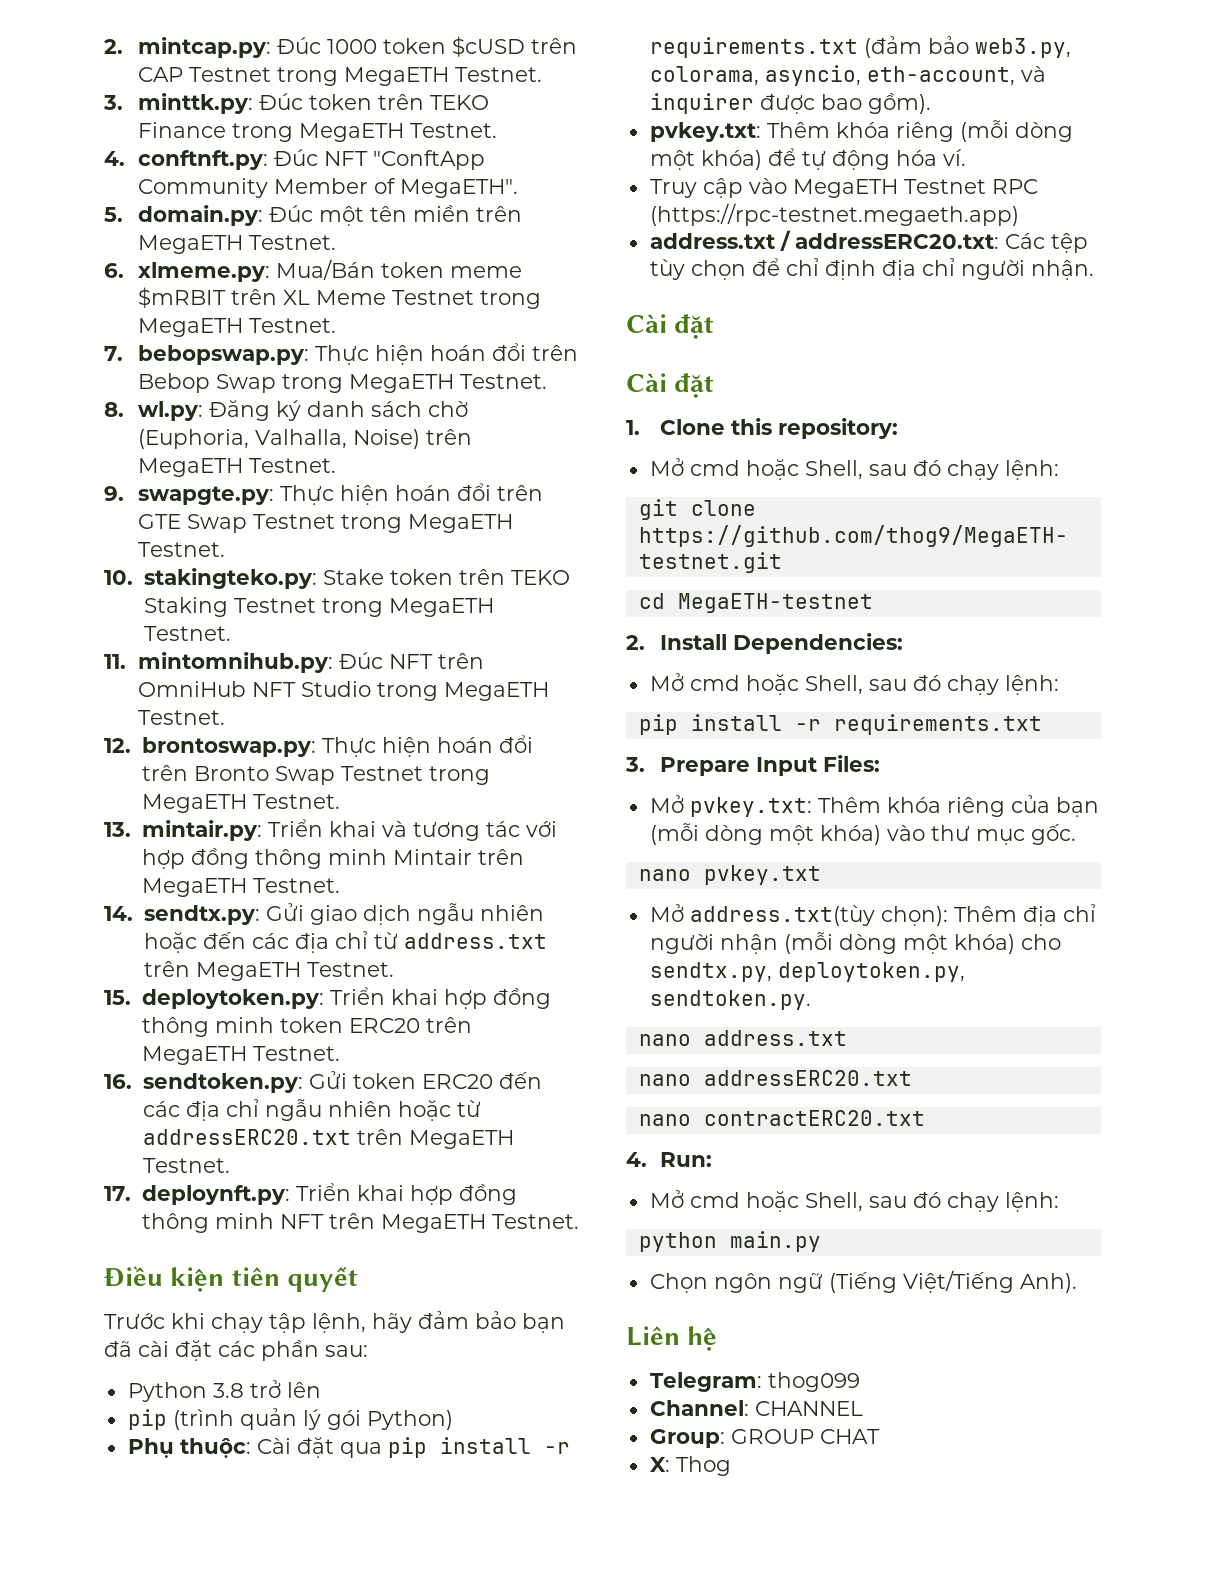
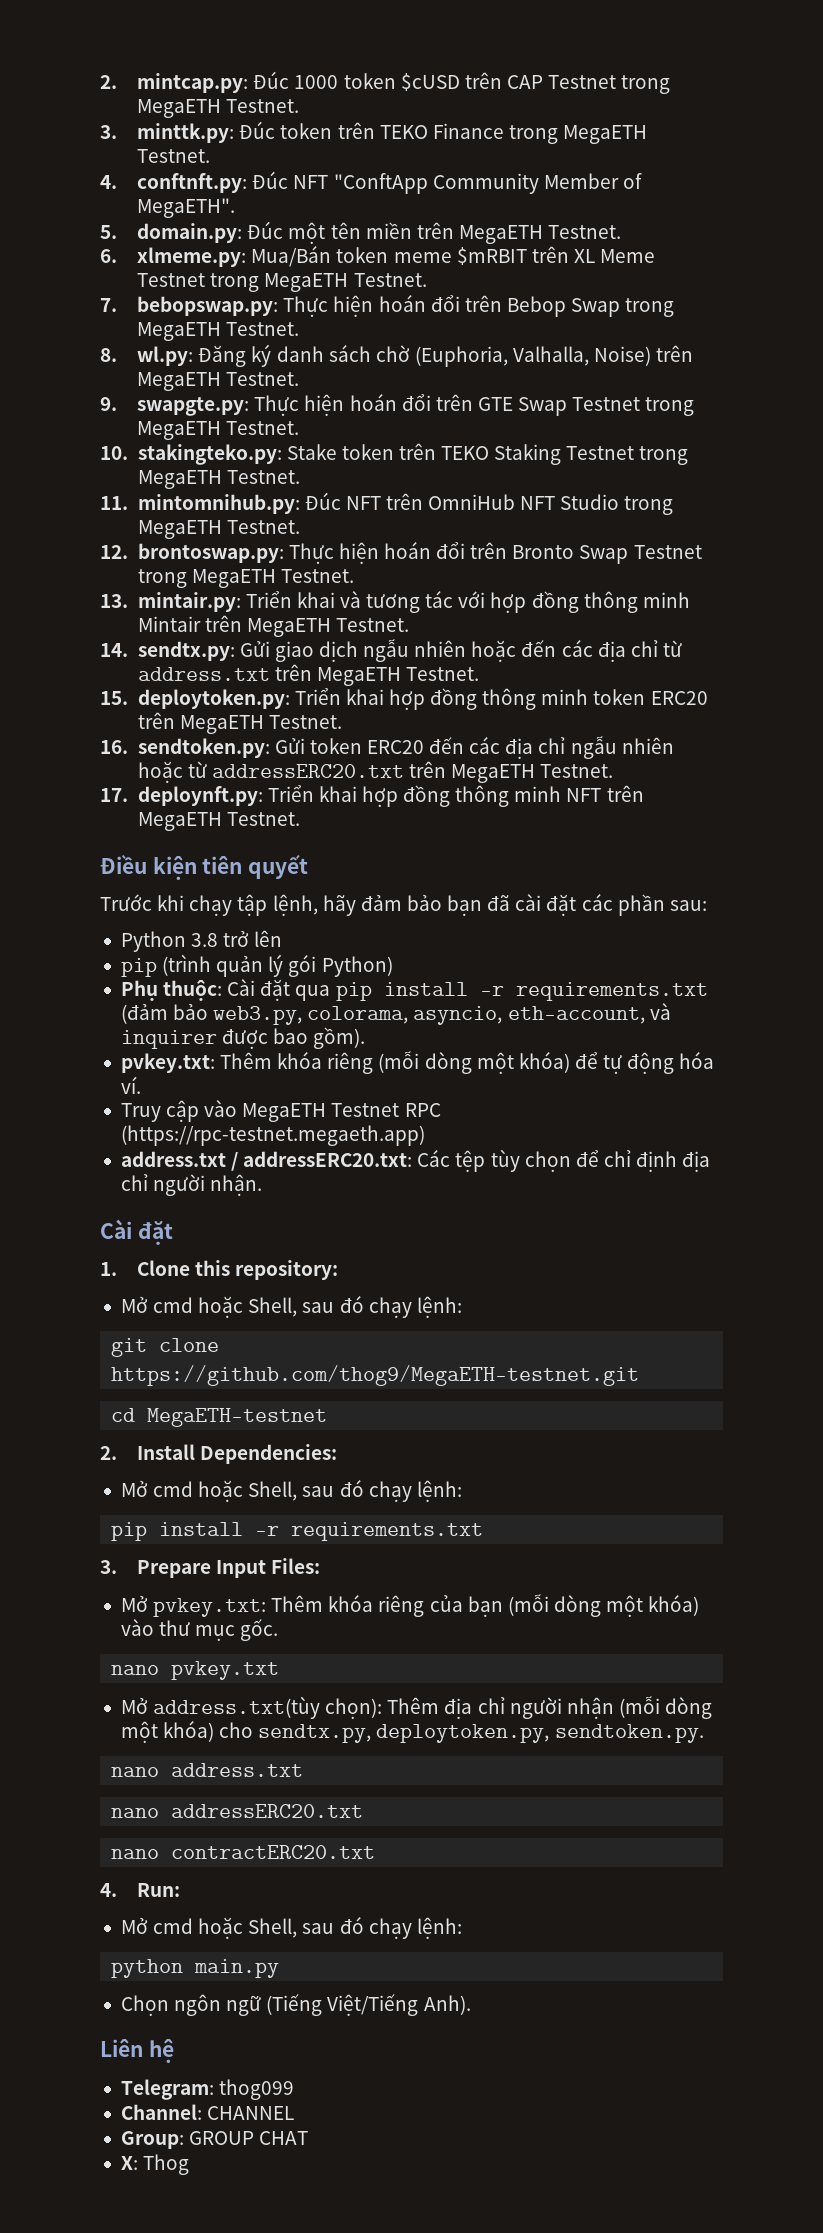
[626,373,715,398] // Cài đặt -> (173, 1232) none

